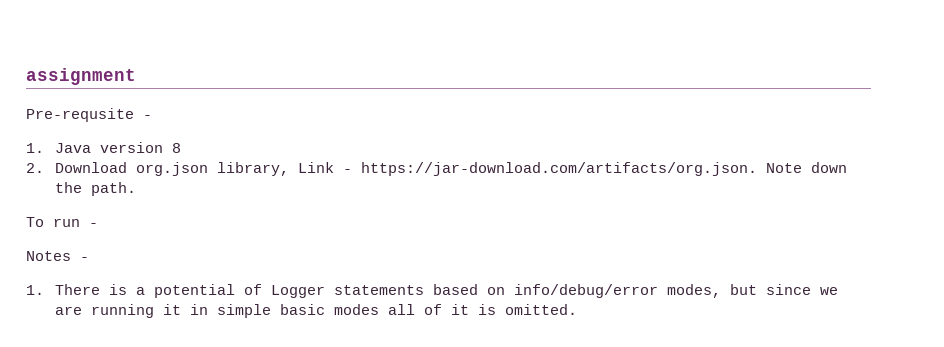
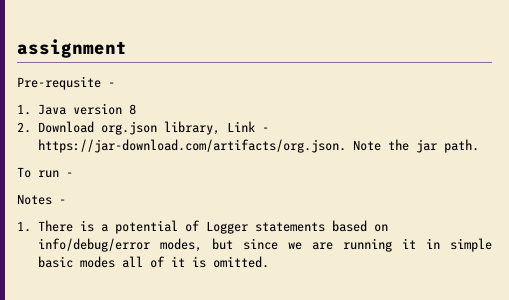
[810,162,847,173] [54,182,82,193] down the -> [387,139,437,153] the jar

